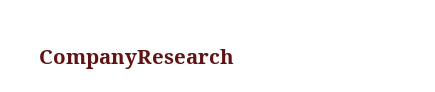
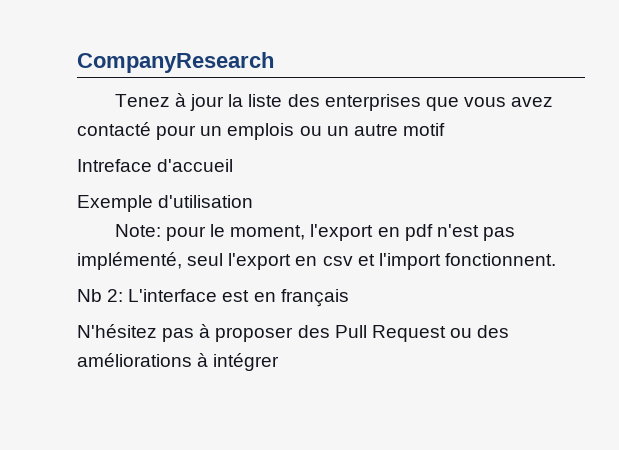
(234, 59) none -> [114,93,554,111] [77,122,445,140] [77,159,234,172] [77,195,254,212] [114,224,515,241] [77,252,556,270] [77,289,349,307] [77,324,510,342] [77,353,280,371] // Tenez à jour la liste des enterprises que vous avez contacté pour un emplois ou un autre motif // Intreface d'accueil // Exemple d'utilisation // Note: pour le moment, l'export en pdf n'est pas implémenté, seul l'export en csv et l'import fonctionnent. // Nb 2: L'interface est en français // N'hésitez pas à proposer des Pull Request ou des améliorations à intégrer

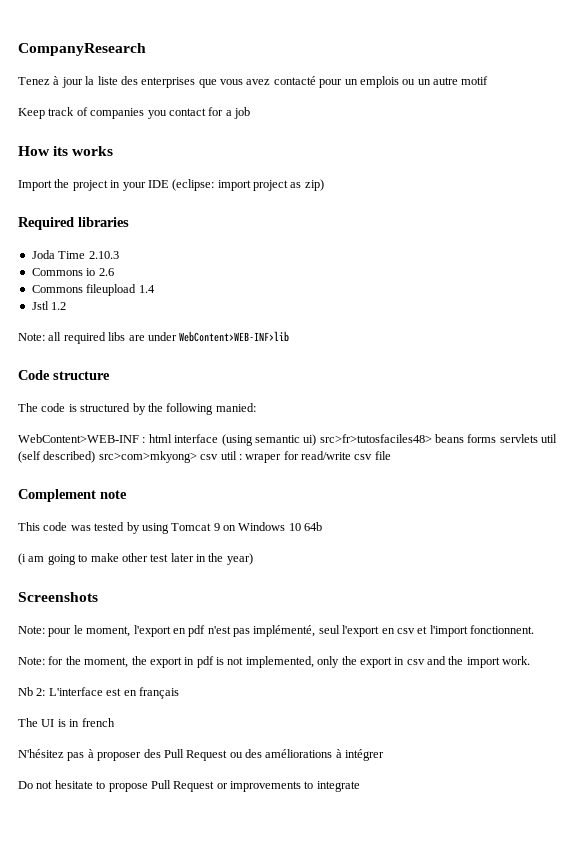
[77,159,234,172] [77,195,254,212] Intreface d'accueil // Exemple d'utilisation -> [18,107,250,119] [18,146,114,156] [18,179,324,191] [18,217,129,230] [31,250,119,259] [31,268,114,276] [31,284,155,296] [31,301,67,310] [18,331,290,344] [18,370,110,380] [18,403,256,415] [18,434,558,446] [18,451,391,463] [18,489,127,502] [18,522,323,534] [18,553,253,565] [18,592,98,602] Keep track of companies you contact for a job // How its works // Import the project in your IDE (eclipse: import project as zip) // Required libraries // Joda Time 2.10.3 // Commons io 2.6 // Commons fileupload 1.4 // Jstl 1.2 // Note: all required libs are under WebContent>WEB-INF>lib // Code structure // The code is structured by the following manied: // WebContent>WEB-INF : html interface (using semantic ui) src>fr>tutosfaciles48> beans forms servlets util (self described) src>com>mkyong> csv util : wraper for read/write csv file // Complement note // This code was tested by using Tomcat 9 on Windows 10 64b // (i am going to make other test later in the year) // Screenshots
(556, 259) none -> [18,656,531,668] // Note: for the moment, the export in pdf is not implemented, only the export in csv and the import work.
(349, 298) none -> [18,718,115,727] // The UI is in french
(280, 362) none -> [18,780,360,792] // Do not hesitate to propose Pull Request or improvements to integrate

